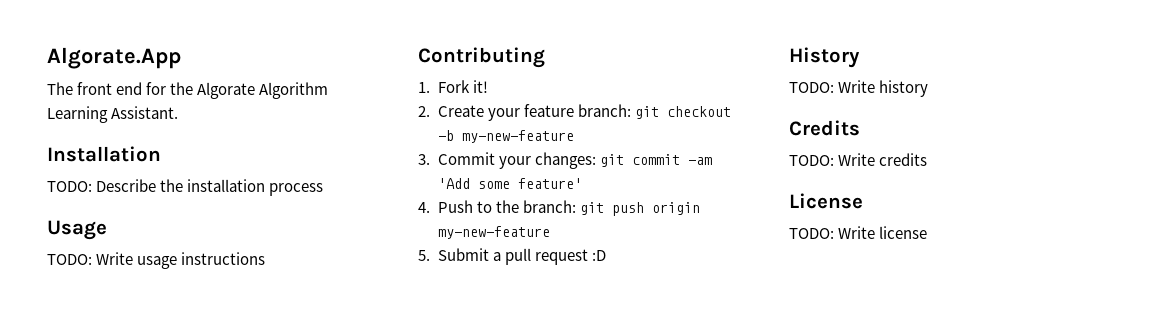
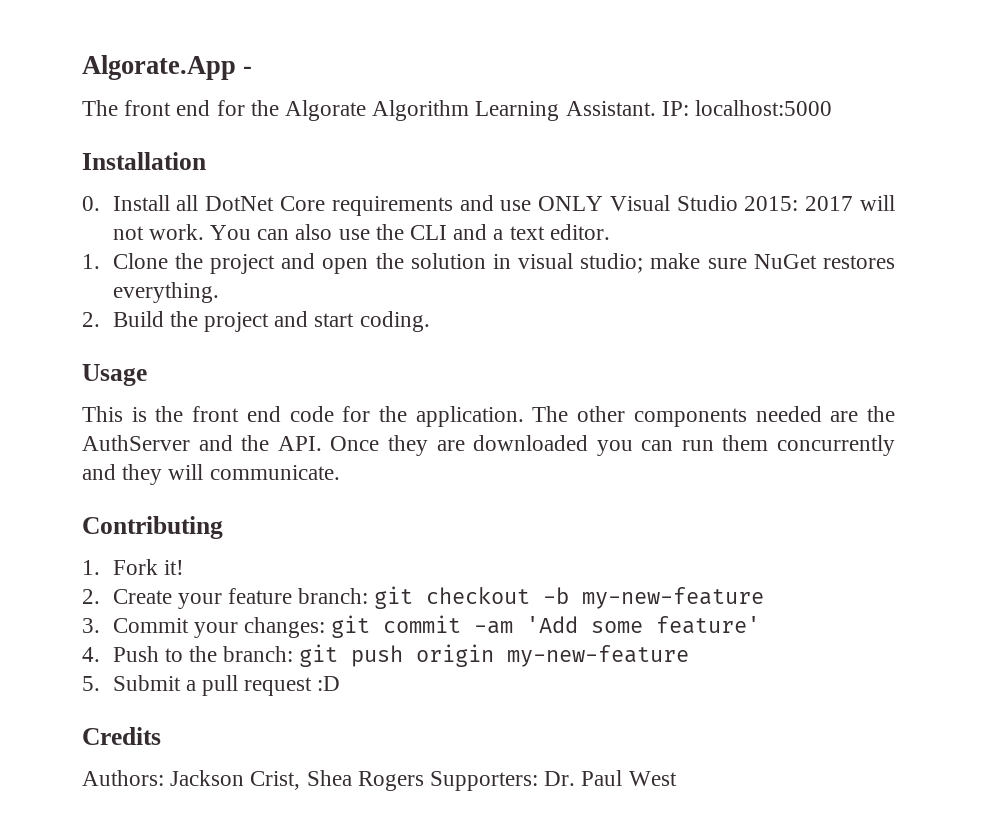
(181, 58) none -> [243,66,253,74] -
(179, 112) none -> [661,100,833,116] IP: localhost:5000
[47,179,324,196] [47,220,107,240] [47,252,266,269] TODO: Describe the installation process // Usage // TODO: Write usage instructions -> [82,195,895,216] [112,224,610,240] [82,253,895,274] [112,282,219,303] [82,311,430,332] [82,364,147,386] [82,406,895,427] [82,435,896,456] [82,464,340,485] 0. Install all DotNet Core requirements and use ONLY Visual Studio 2015: 2017 will not work. You can also use the CLI and a text editor. // 1. Clone the project and open the solution in visual studio; make sure NuGet restores everything. // 2. Build the project and start coding. // Usage // This is the front end code for the application. The other components needed are the AuthServer and the API. Once they are downloaded you can run them concurrently and they will communicate.
[789,47,860,68] [789,80,929,97] [789,120,860,136] [789,153,928,166] [789,193,863,209] [789,226,928,239] History // TODO: Write history // Credits // TODO: Write credits // License // TODO: Write license -> [82,727,161,745] [82,770,677,791] Credits // Authors: Jackson Crist, Shea Rogers Supporters: Dr. Paul West

